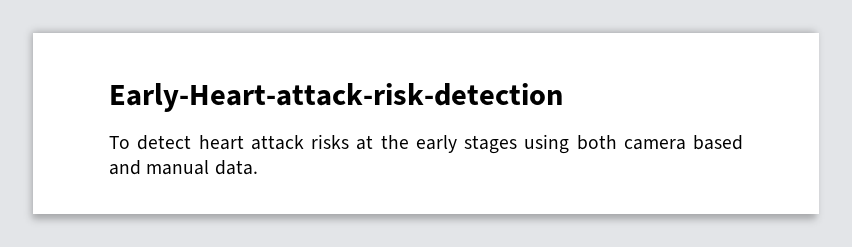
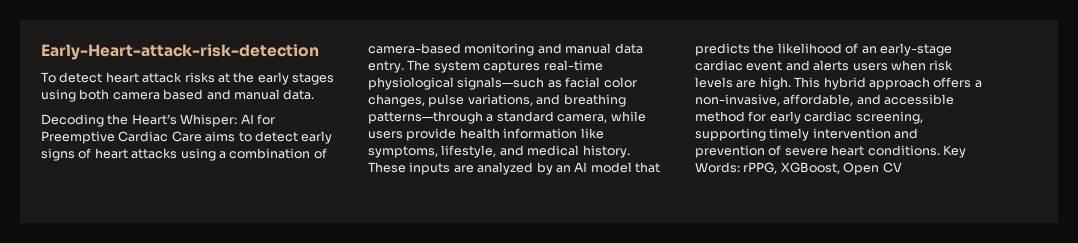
(258, 167) none -> [41,114,275,127] [41,131,333,144] [41,148,327,161] [368,43,643,56] [368,60,603,73] [368,77,637,90] [368,94,626,107] [368,111,646,124] [368,128,604,141] [368,145,630,158] [368,162,660,175] [695,43,952,56] [695,60,954,71] [695,77,982,90] [695,94,955,106] [695,111,923,124] [695,128,919,141] [695,145,966,158] [695,162,902,175] // Decoding the Heart’s Whisper: AI for Preemptive Cardiac Care aims to detect early signs of heart attacks using a combination of camera-based monitoring and manual data entry. The system captures real-time physiological signals—such as facial color changes, pulse variations, and breathing patterns—through a standard camera, while users provide health information like symptoms, lifestyle, and medical history. These inputs are analyzed by an AI model that predicts the likelihood of an early-stage cardiac event and alerts users when risk levels are high. This hybrid approach offers a non-invasive, affordable, and accessible method for early cardiac screening, supporting timely intervention and prevention of severe heart conditions. Key Words: rPPG, XGBoost, Open CV

